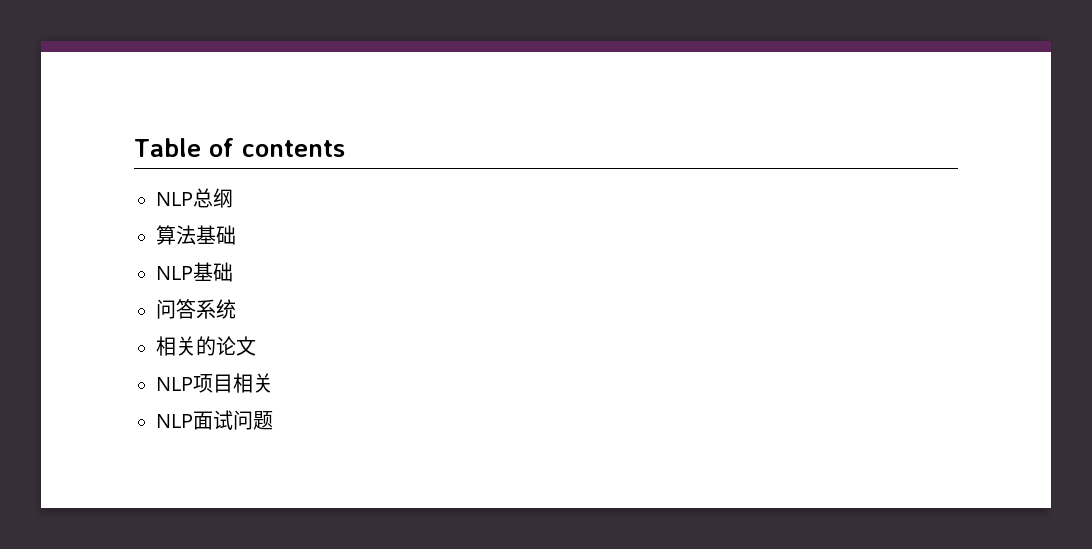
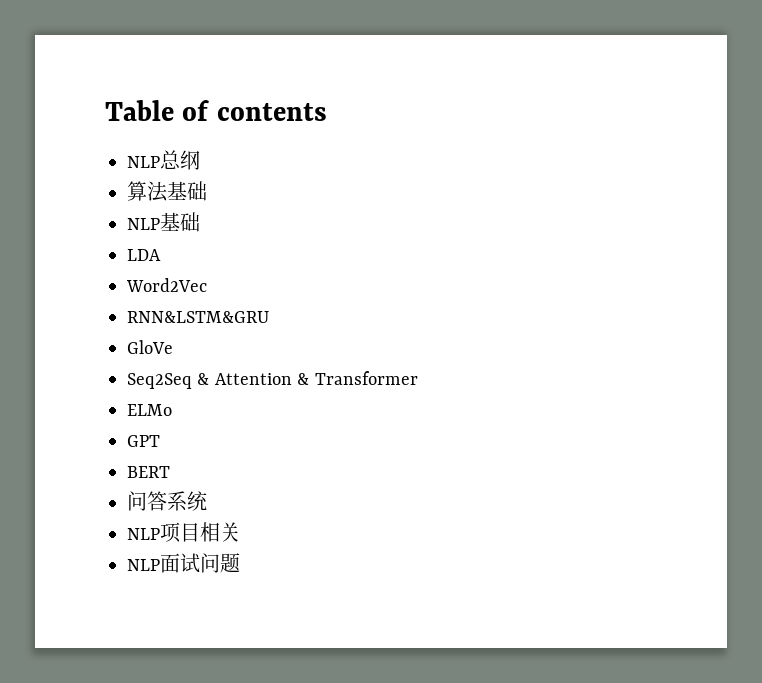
(233, 272) none -> [127,249,161,261] [126,278,207,292] [127,311,269,323] [127,340,173,354] [127,371,418,389] [127,404,172,416] [127,435,160,447] [127,466,170,478] // LDA // Word2Vec // RNN&LSTM&GRU // GloVe // Seq2Seq & Attention & Transformer // ELMo // GPT // BERT
[156,336,256,356] // 相关的论文 -> (207, 501) none

